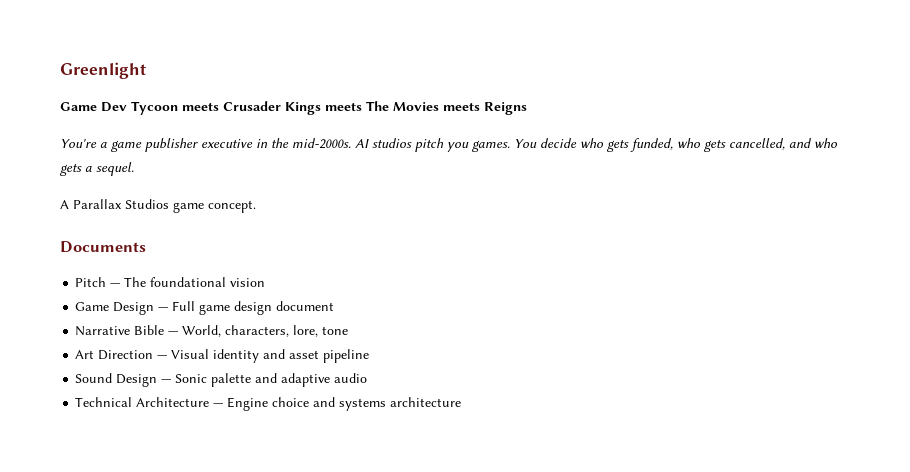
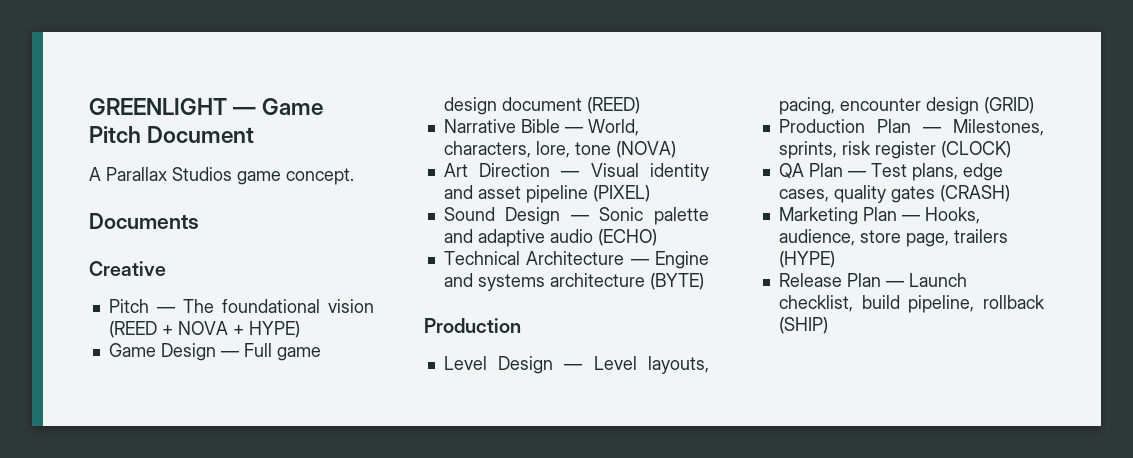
[60,62,146,79] [60,101,527,115] [60,138,838,152] [60,162,134,176] Greenlight // Game Dev Tycoon meets Crusader Kings meets The Movies meets Reigns // You're a game publisher executive in the mid-2000s. AI studios pitch you games. You decide who gets funded, who gets cancelled, and who gets a sequel. -> [89,98,324,115] [89,126,255,143] GREENLIGHT — Game Pitch Document
(146, 247) none -> [89,261,166,276] // Creative
(266, 282) none -> [108,321,300,338] (REED + NOVA + HYPE)
(335, 306) none -> [586,97,640,114] (REED)
(349, 330) none -> [615,141,676,158] (NOVA)
(370, 356) none -> [592,185,650,202] (PIXEL)
(368, 378) none -> [597,229,657,246] (ECHO)
[272,397,310,407] choice -> (709, 260) none
(462, 402) none -> [649,273,704,290] [424,318,521,333] [443,356,709,374] [778,97,1034,115] [778,119,1044,136] [778,141,1011,159] [778,163,1003,181] [778,185,1010,203] [778,207,980,225] [778,229,1008,247] [778,251,835,268] [778,273,967,287] [778,295,1045,313] [778,317,828,334] (BYTE) // Production // Level Design — Level layouts, pacing, encounter design (GRID) // Production Plan — Milestones, sprints, risk register (CLOCK) // QA Plan — Test plans, edge cases, quality gates (CRASH) // Marketing Plan — Hooks, audience, store page, trailers (HYPE) // Release Plan — Launch checklist, build pipeline, rollback (SHIP)

